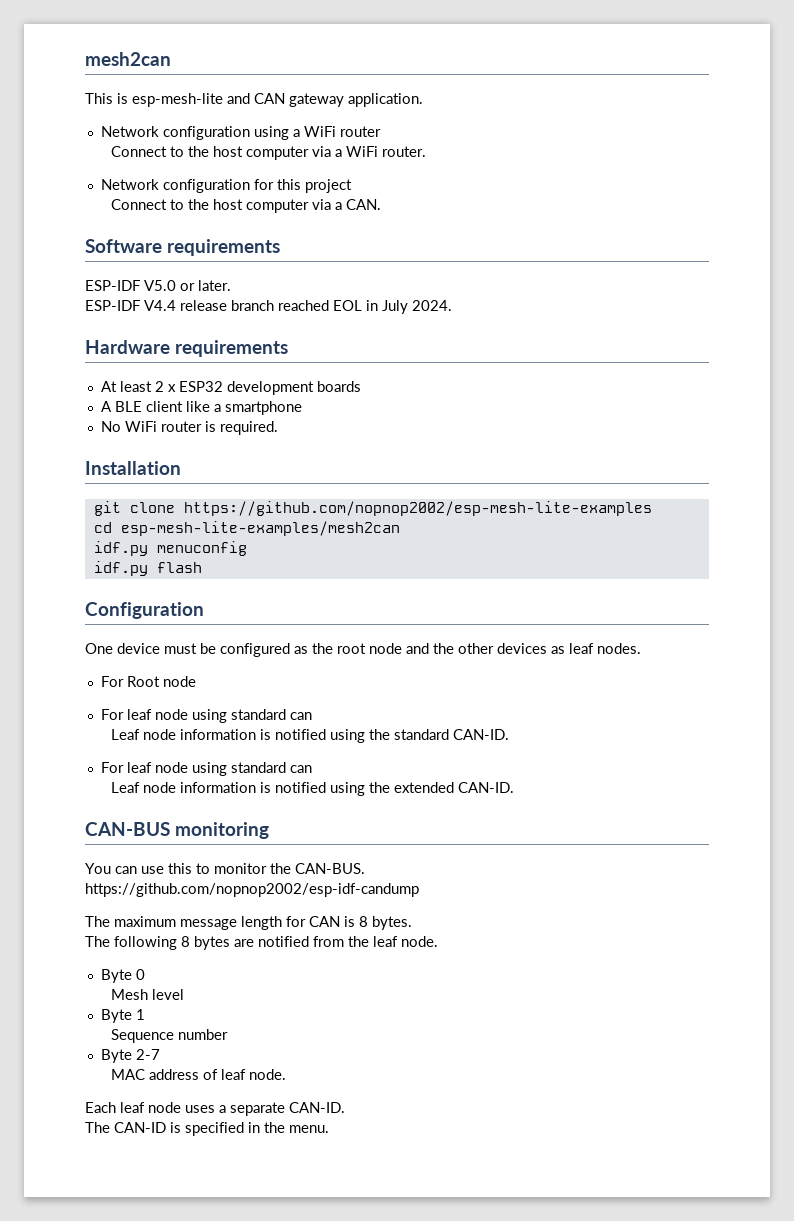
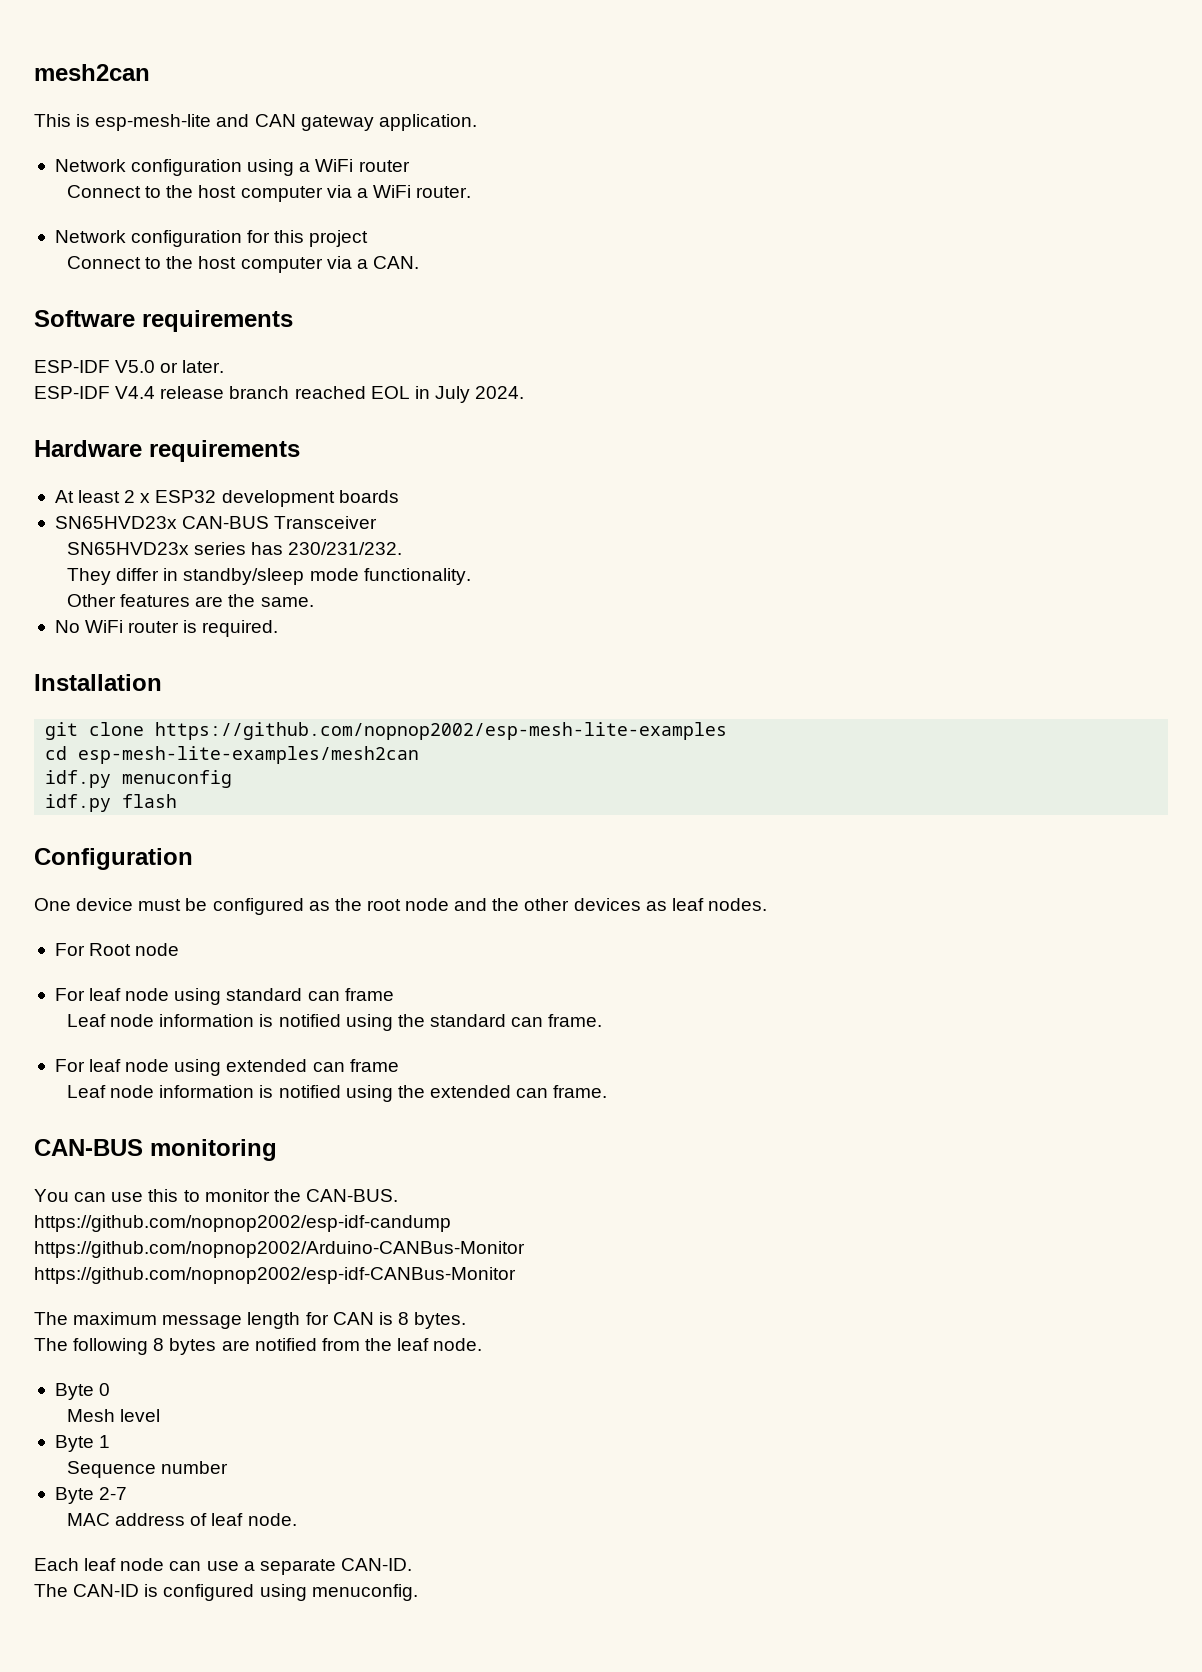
[100,401,302,415] A BLE client like a smartphone -> [54,516,378,529] [67,542,403,555] [67,568,471,585] [67,594,314,607] SN65HVD23x CAN-BUS Transceiver // SN65HVD23x series has 230/231/232. // They differ in standby/sleep mode functionality. // Other features are the same.
(312, 716) none -> [344,988,394,1001] frame
[453,729,510,740] [100,762,312,776] CAN-ID. // For leaf node using standard can -> [511,1014,603,1027] [54,1059,399,1076] can frame. // For leaf node using extended can frame
[458,782,515,793] CAN-ID. -> [516,1085,608,1098] can frame.
(419, 890) none -> [34,1241,525,1258] [34,1267,516,1284] // https://github.com/nopnop2002/Arduino-CANBus-Monitor // https://github.com/nopnop2002/esp-idf-CANBus-Monitor
[185,1105,215,1113] uses -> [169,1561,239,1571] can use
[185,1122,329,1136] specified in the menu. -> [163,1584,418,1601] configured using menuconfig.

